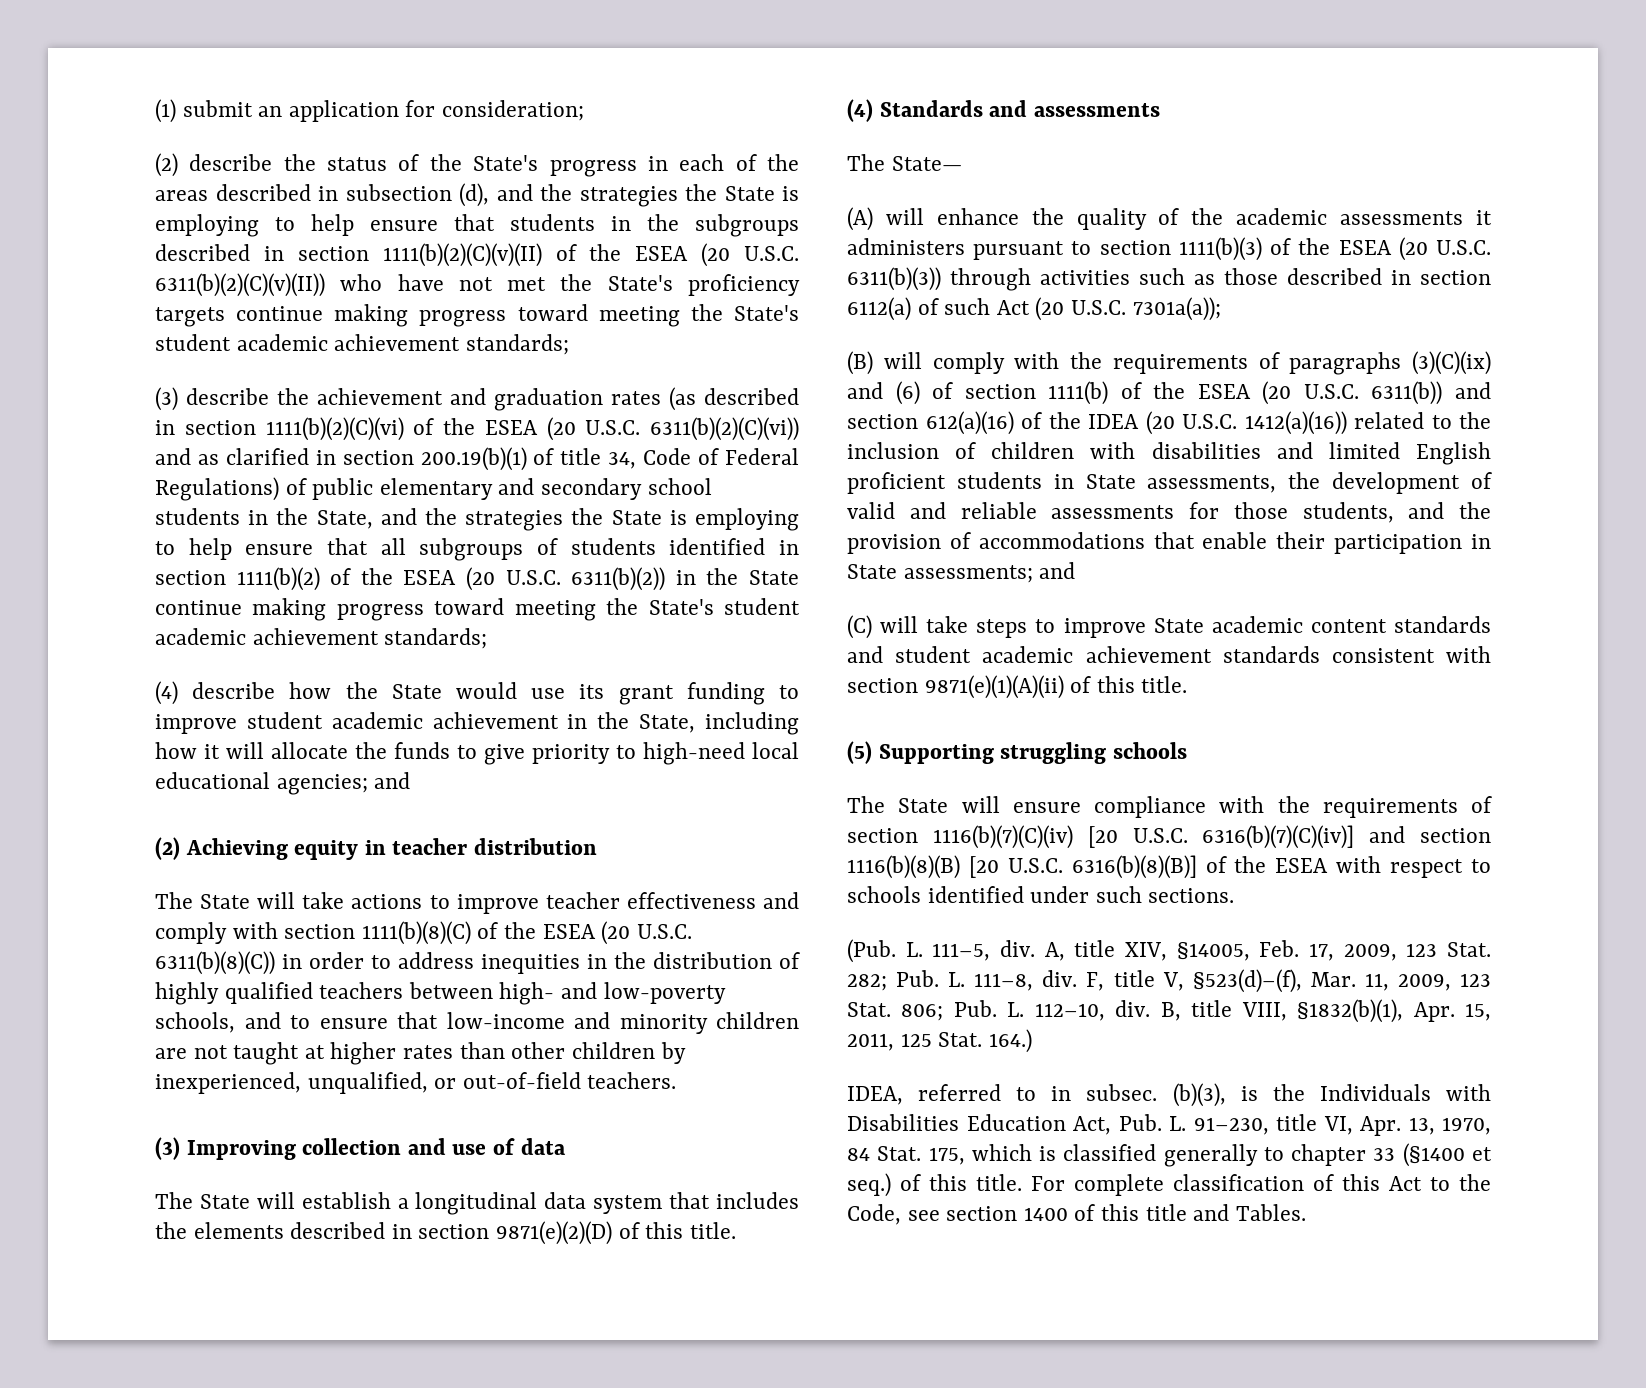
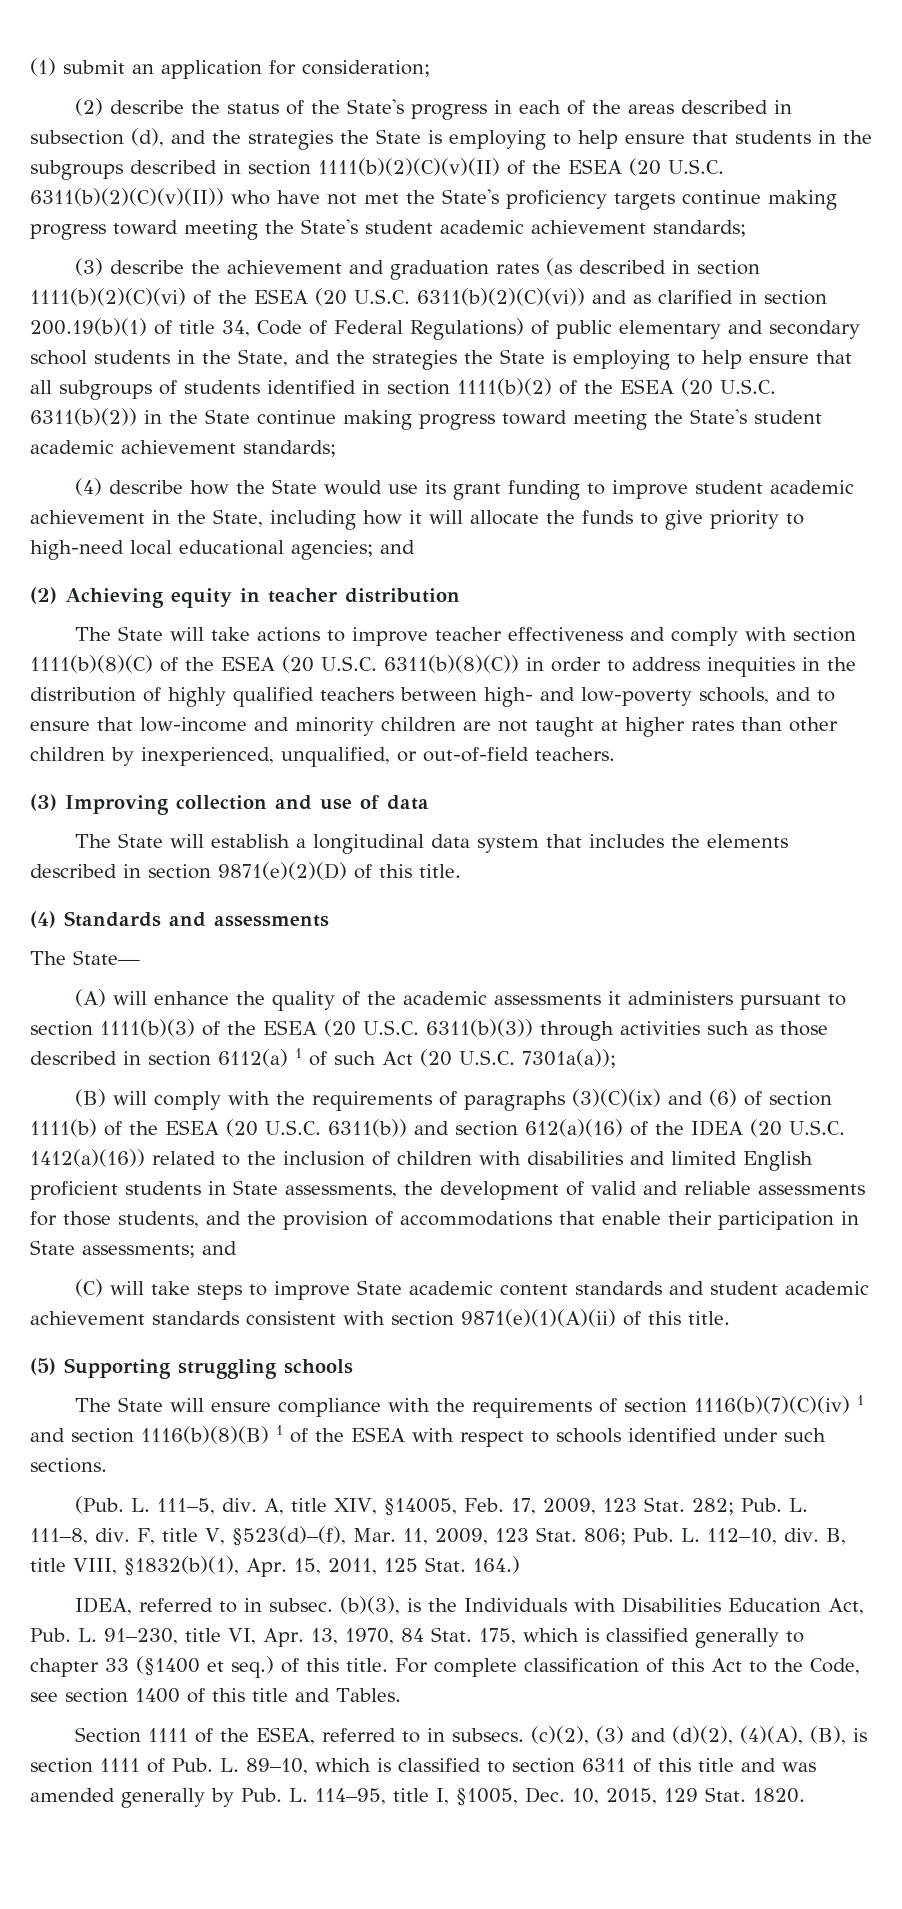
(911, 309) none -> [295,1048,302,1058] 1
[1087,825,1491,849] [847,855,1197,879] [20 U.S.C. 6316(b)(7)(C)(iv)] and section 1116(b)(8)(B) [20 U.S.C. 6316(b)(8)(B)] -> [857,1395,865,1405] [30,1425,283,1444] 1 and section 1116(b)(8)(B) 1
(1306, 1212) none -> [75,1726,868,1745] [30,1758,816,1775] [30,1787,805,1808] // Section 1111 of the ESEA, referred to in subsecs. (c)(2), (3) and (d)(2), (4)(A), (B), is section 1111 of Pub. L. 89–10, which is classified to section 6311 of this title and was amended generally by Pub. L. 114–95, title I, §1005, Dec. 10, 2015, 129 Stat. 1820.

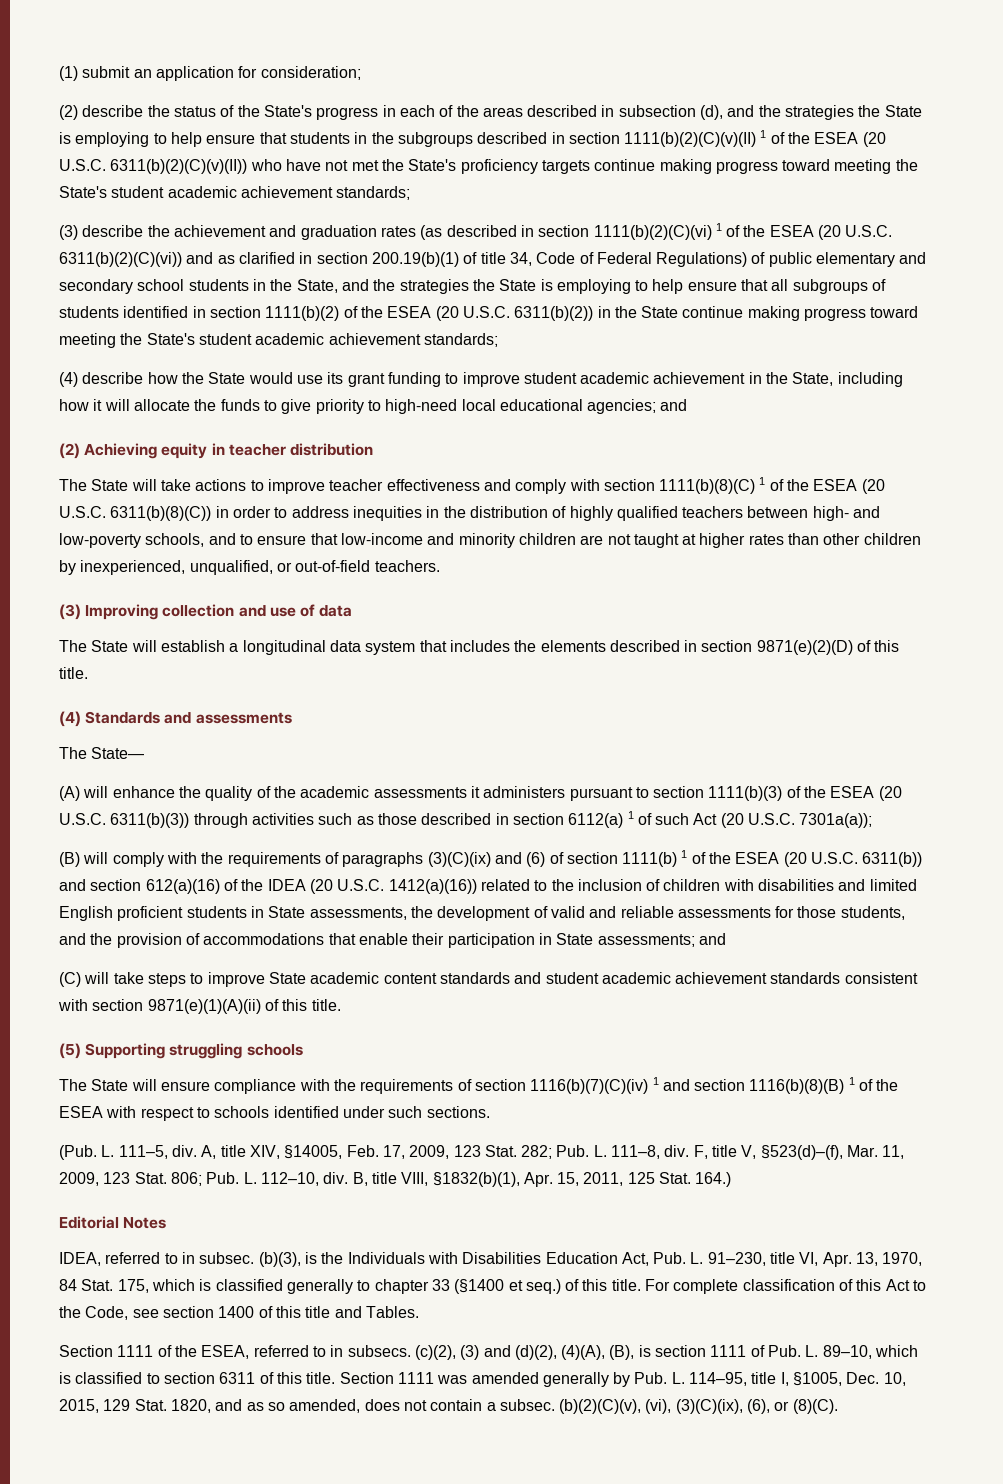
(500, 167) none -> [760,130,767,138] 1
(186, 297) none -> [715,223,722,231] 1
(153, 664) none -> [759,477,766,485] 1
(97, 1128) none -> [681,850,688,858] 1
(520, 1565) none -> [59,1216,167,1229] // Editorial Notes
[698,1758,776,1772] title and -> [306,1372,434,1384] title. Section 1111
[753,1788,805,1803] 1820. -> [170,1399,838,1414] 1820, and as so amended, does not contain a subsec. (b)(2)(C)(v), (vi), (3)(C)(ix), (6), or (8)(C).

